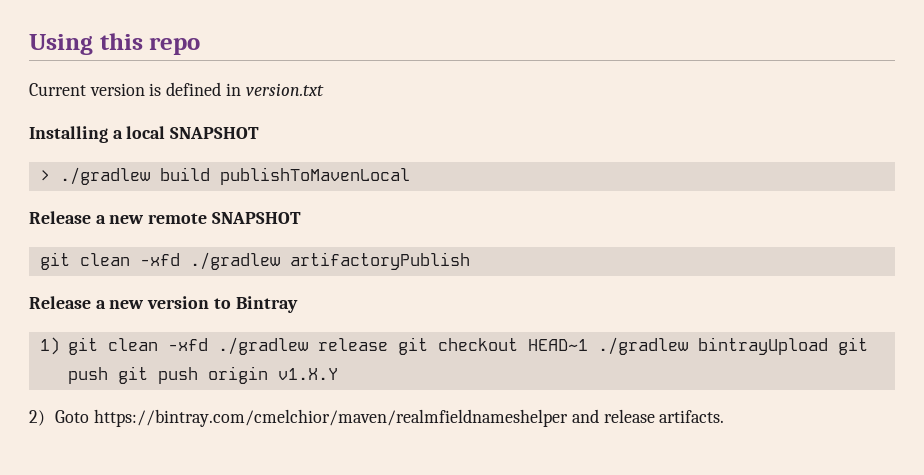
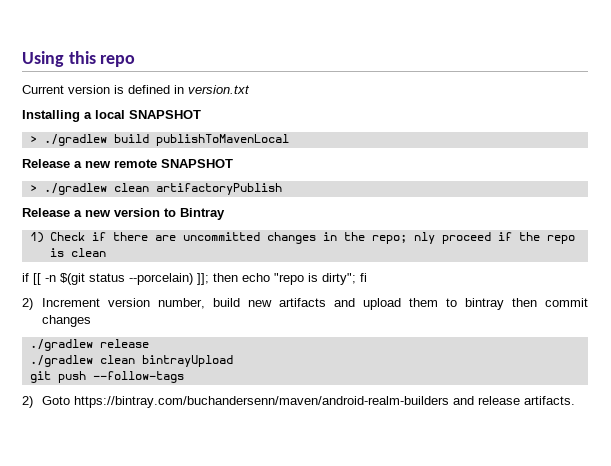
[39,252,280,270] git clean -xfd ./gradlew -> [29,183,149,195] > ./gradlew clean
[68,337,689,355] git clean -xfd ./gradlew release git checkout HEAD~1 ./gradlew -> [50,232,576,244] [50,248,107,257] [22,273,367,285] [22,298,588,310] [41,315,91,327] [29,339,149,351] [29,355,135,367] Check if there are uncommitted changes in the repo; nly proceed if the repo is clean // if [[ -n $(git status --porcelain) ]]; then echo "repo is dirty"; fi // 2) Increment version number, build new artifacts and upload them to bintray then commit changes // ./gradlew release // ./gradlew clean
[838,337,869,355] [68,366,339,384] git push git push origin v1.X.Y -> [29,371,184,383] // git push --follow-tags
[94,409,569,427] https://bintray.com/cmelchior/maven/realmfieldnameshelper -> [73,396,449,408] https://bintray.com/buchandersenn/maven/android-realm-builders

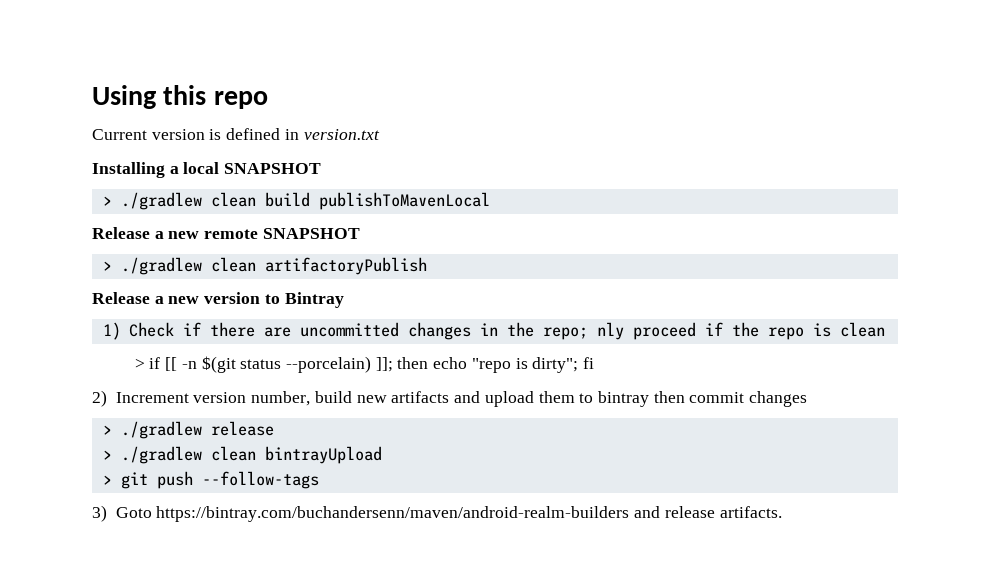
(107, 140) none -> [210,192,256,207] clean
(107, 252) none -> [134,358,145,369] >
(91, 321) none -> [102,425,112,435] >
(149, 343) none -> [102,450,112,460] >
(233, 361) none -> [102,475,112,485] >
[22,396,33,408] 2) -> [92,505,107,522] 3)

